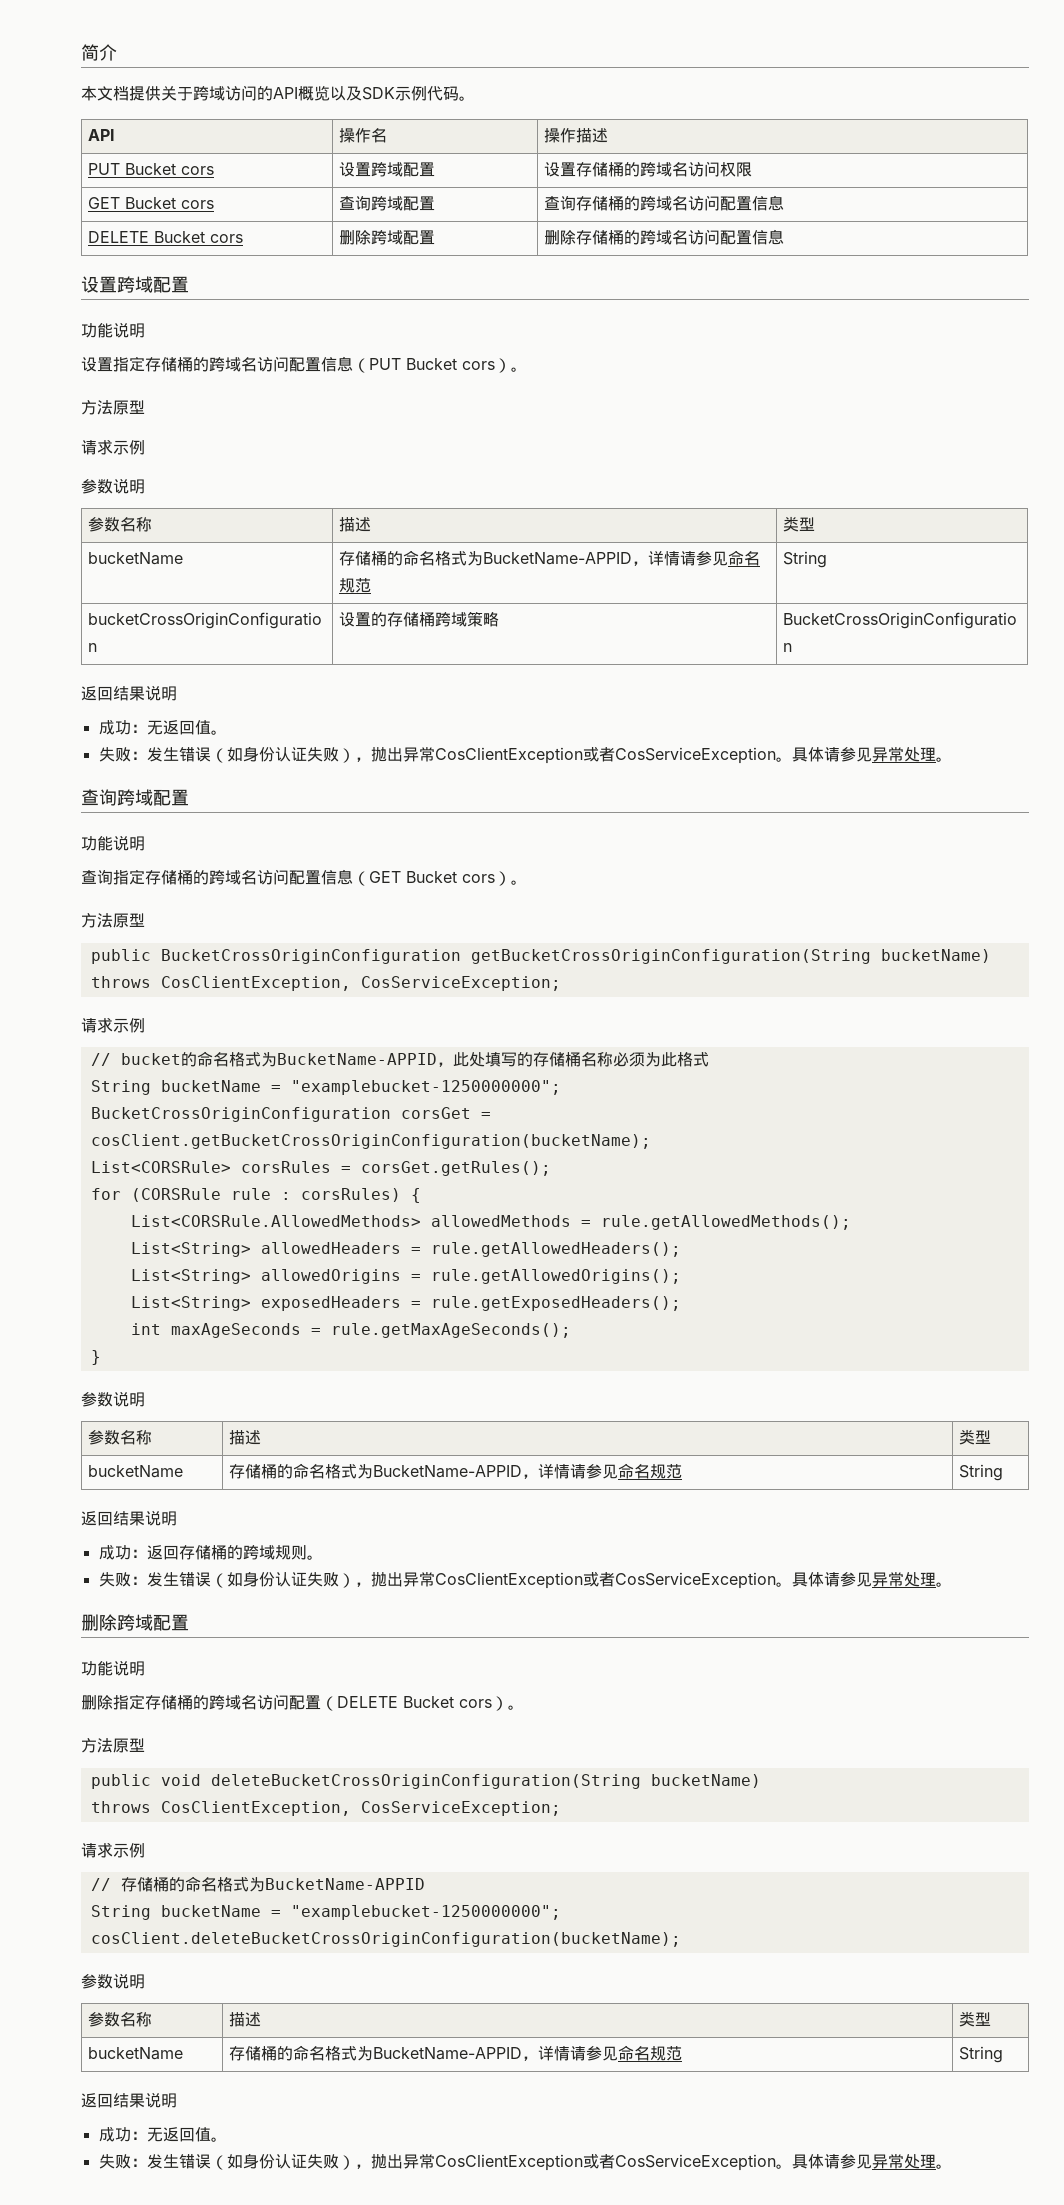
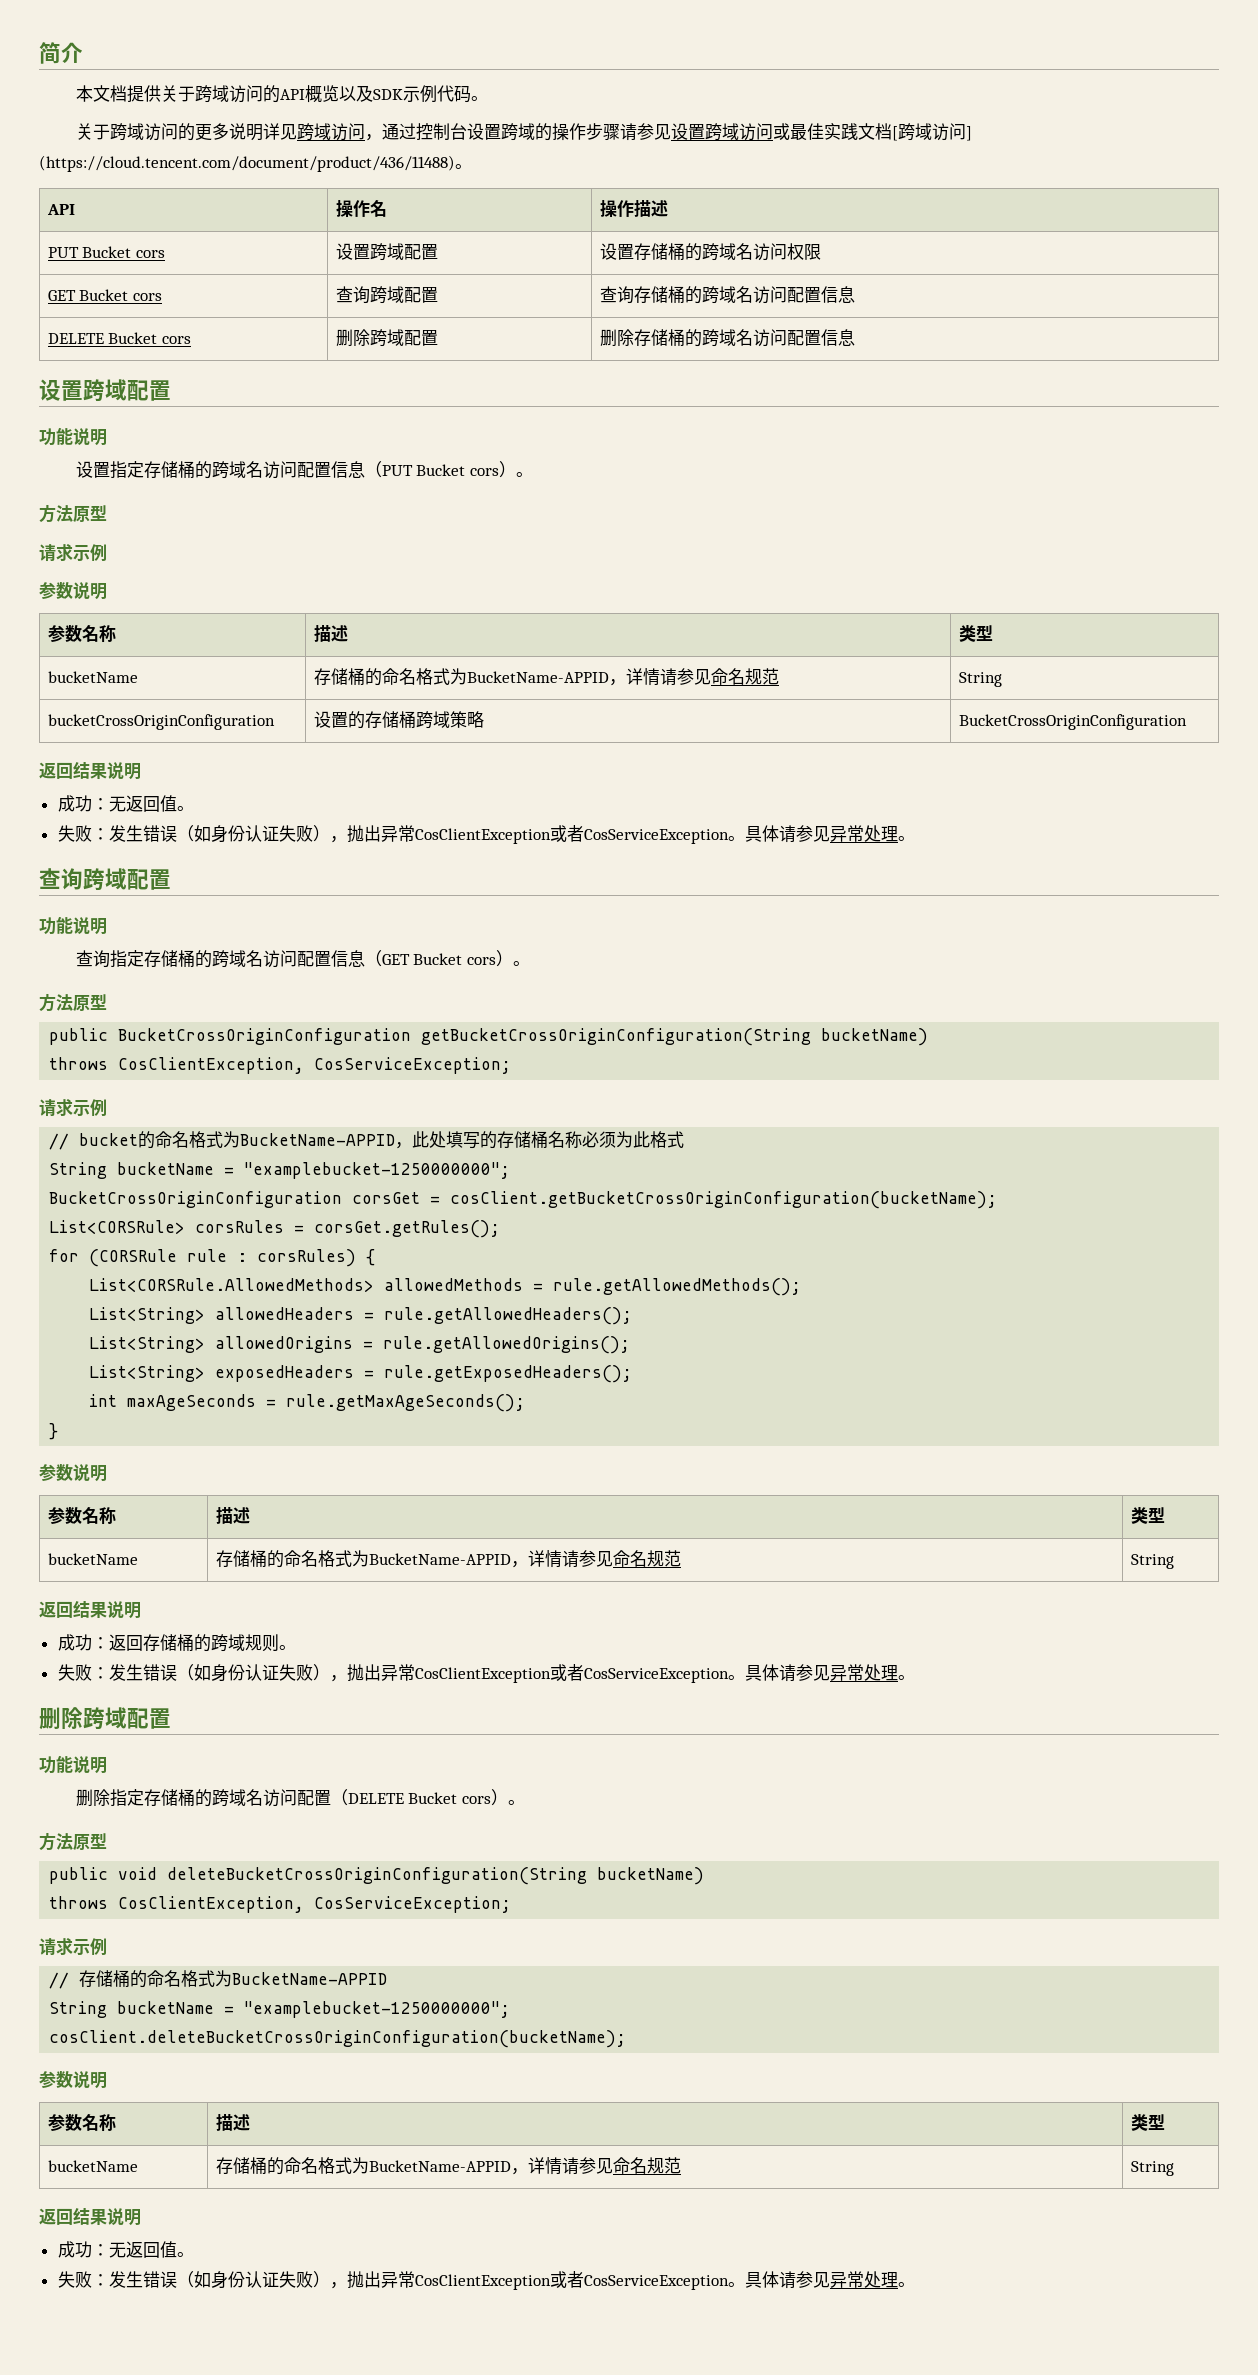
(475, 98) none -> [75,123,972,141] [39,155,472,172] // 关于跨域访问的更多说明详见跨域访问，通过控制台设置跨域的操作步骤请参见设置跨域访问或最佳实践文档[跨域访问] (https://cloud.tencent.com/document/product/436/11488)。

